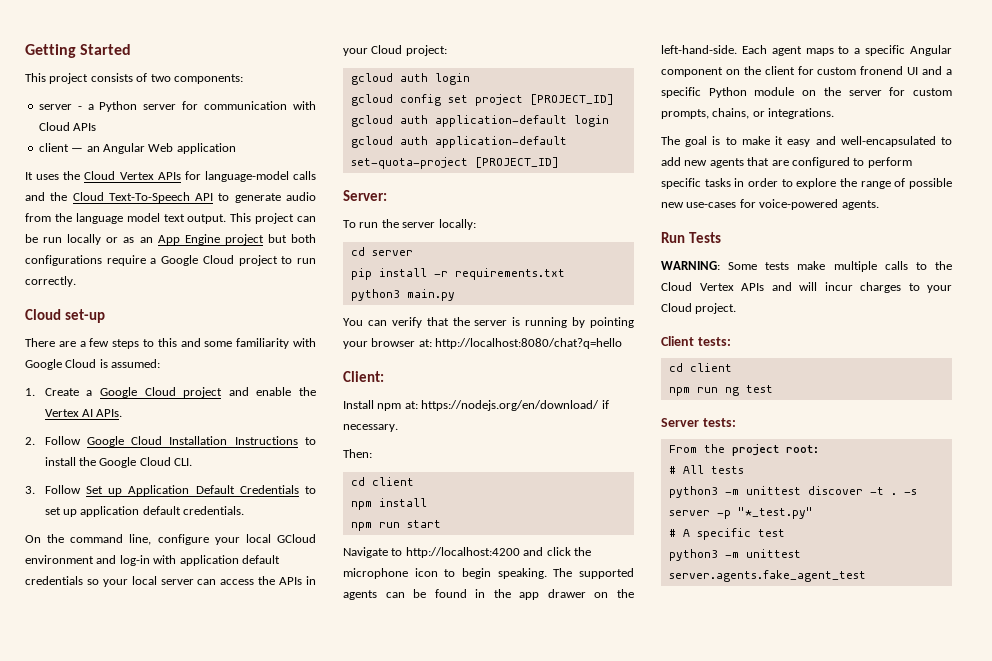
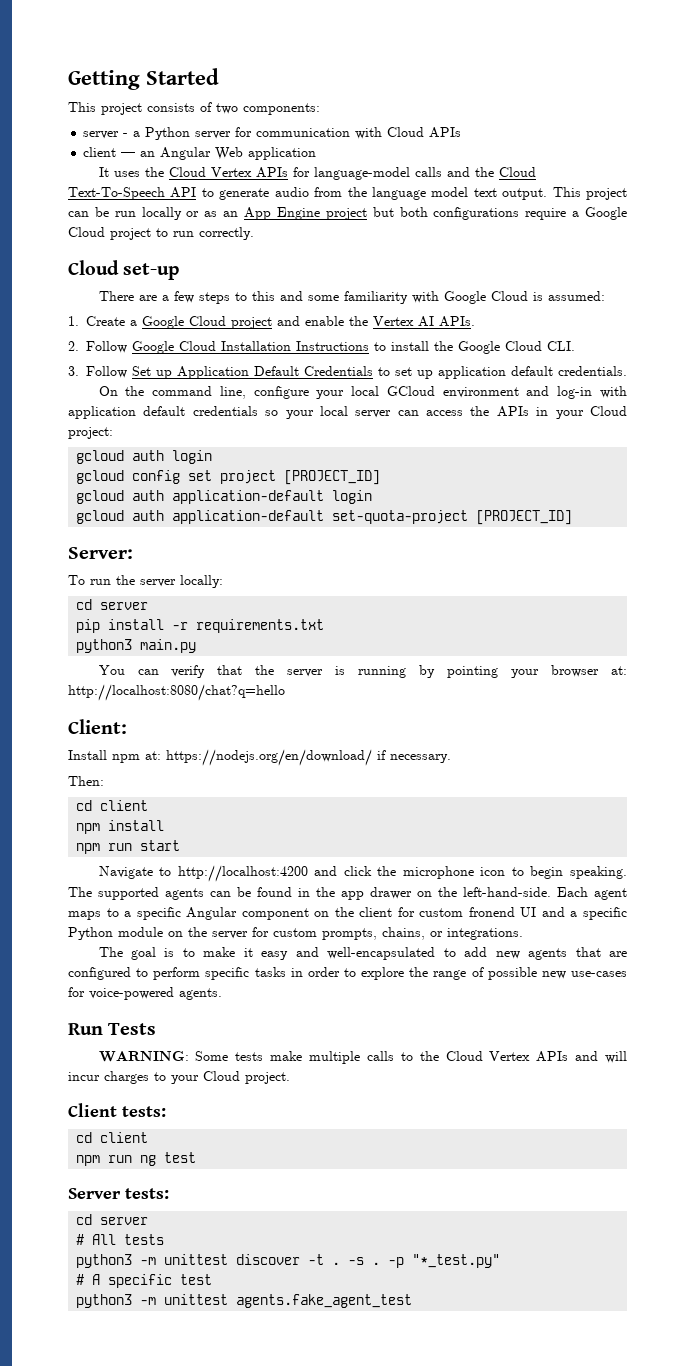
[668,444,819,456] From the project root: -> [76,1214,149,1225] cd server
[668,510,710,516] server -> [372,1262,381,1265] .
[668,570,866,582] server.agents.fake_agent_test -> [236,1294,413,1308] agents.fake_agent_test

